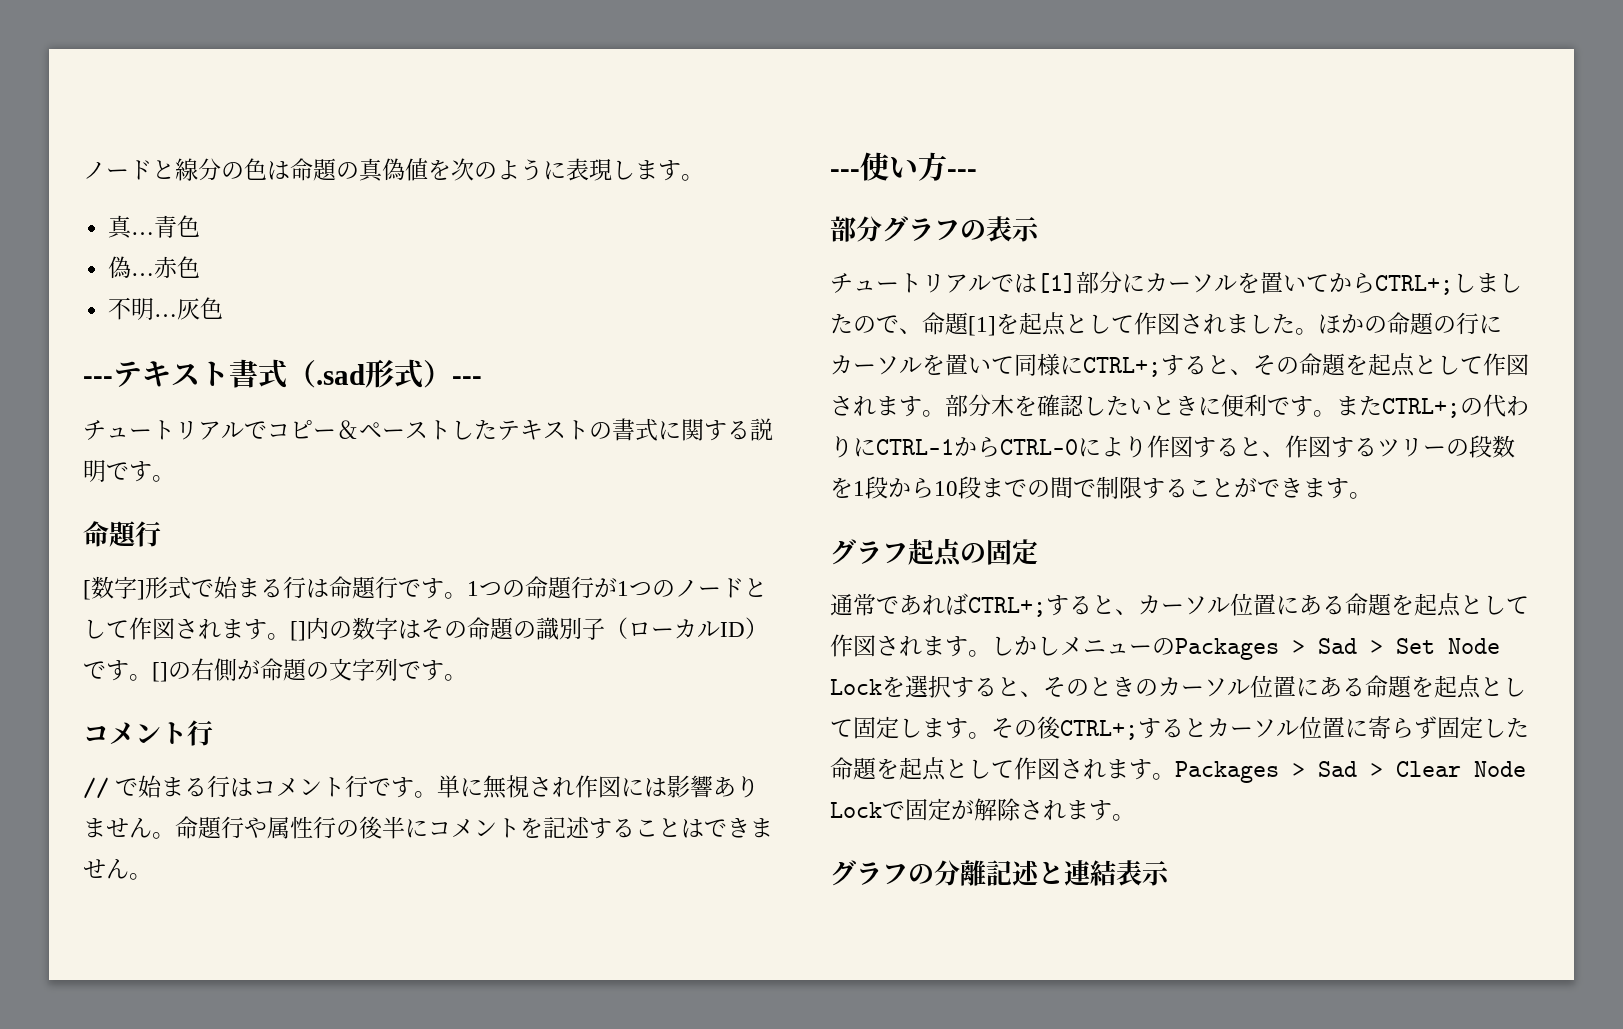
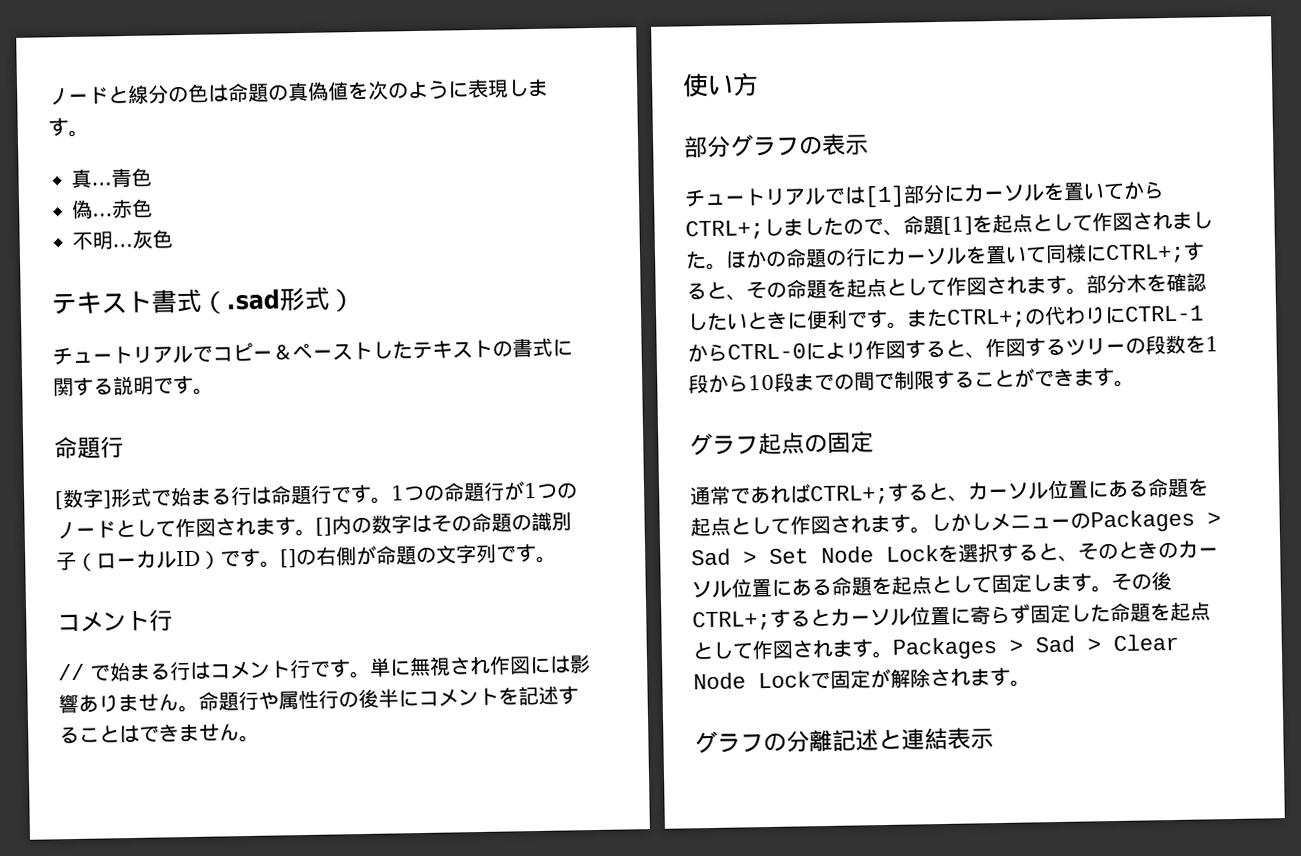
[83,376,113,385] --- -> (173, 239) none
[452,376,482,385] --- -> (355, 300) none
[830,169,860,178] --- -> (260, 738) none
[947,169,977,178] --- -> (759, 84) none

